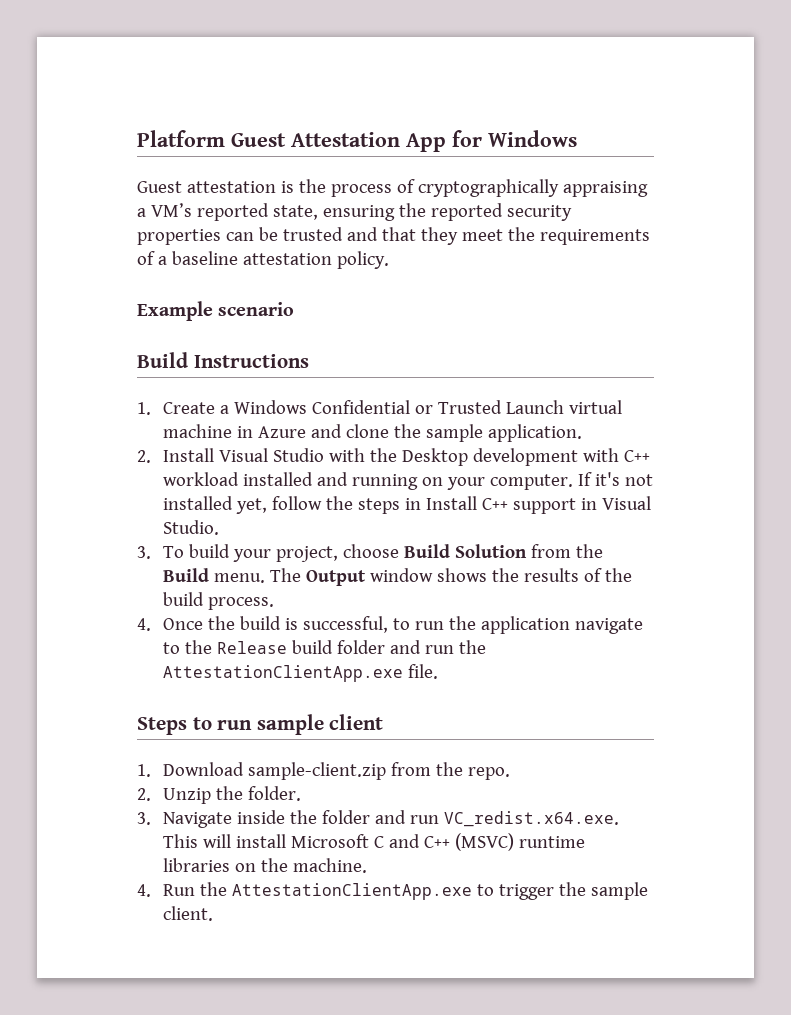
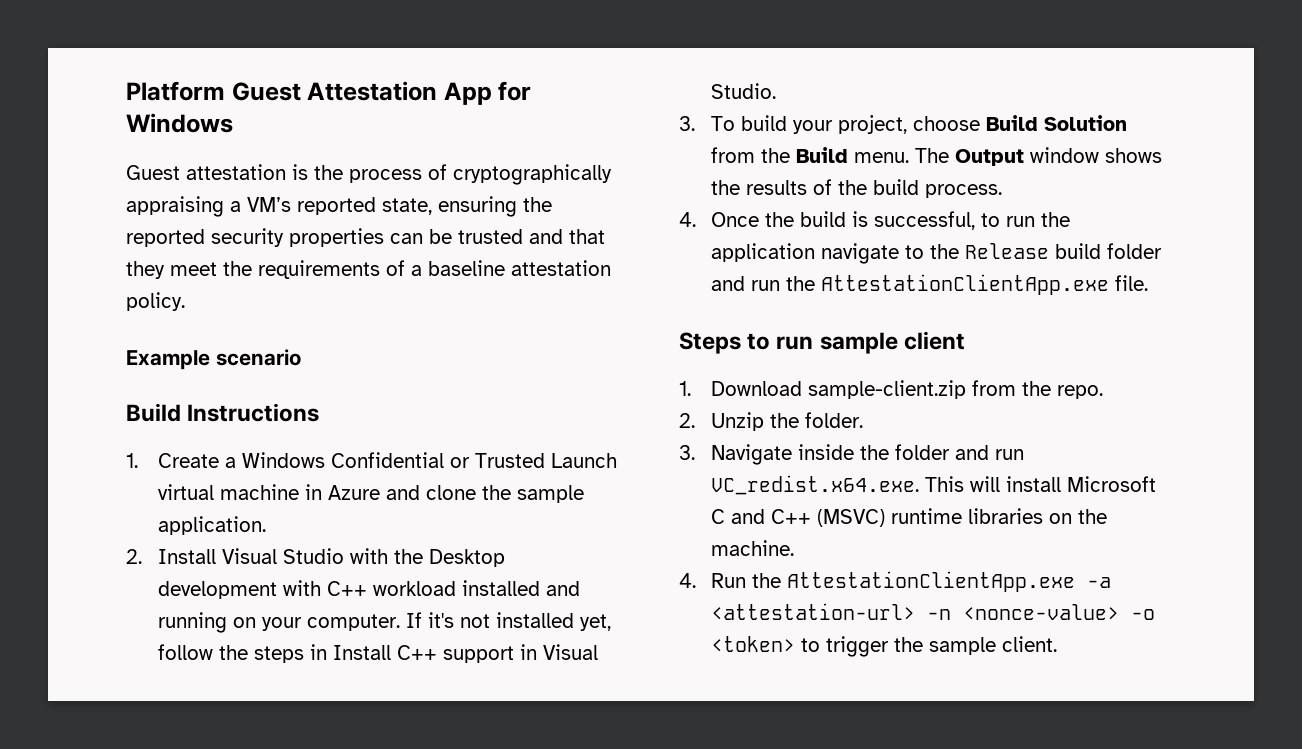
(473, 891) none -> [1087,577,1112,588] [711,603,1156,620] [711,636,796,652] -a <attestation-url> -n <nonce-value> -o <token>

